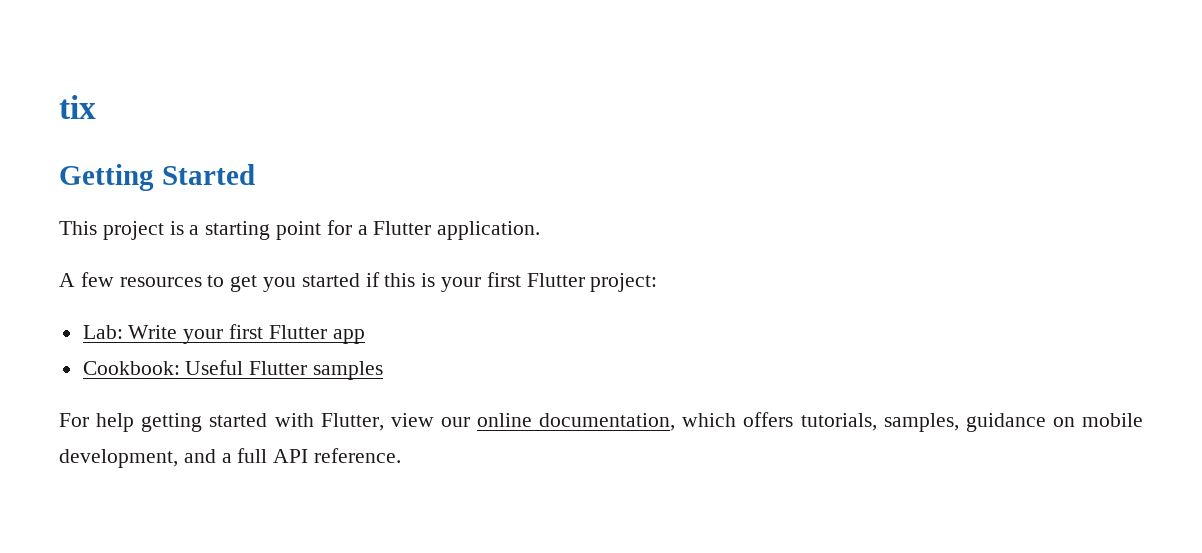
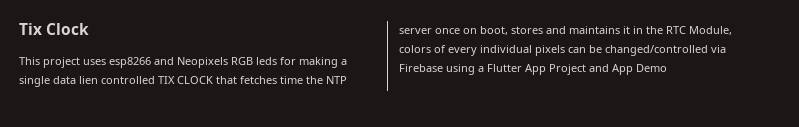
[59,95,96,119] [59,164,255,191] tix // Getting Started -> [19,23,90,35] Tix Clock
[169,220,541,240] [59,272,658,292] [82,324,365,344] [82,360,384,380] [59,412,1143,432] [59,448,402,468] is a starting point for a Flutter application. // A few resources to get you started if this is your first Flutter project: // Lab: Write your first Flutter app // Cookbook: Useful Flutter samples // For help getting started with Flutter, view our online documentation, which offers tutorials, samples, guidance on mobile development, and a full API reference. -> [83,57,347,68] [19,76,347,87] [399,26,732,35] [399,45,726,56] [399,64,667,75] uses esp8266 and Neopixels RGB leds for making a single data lien controlled TIX CLOCK that fetches time the NTP server once on boot, stores and maintains it in the RTC Module, colors of every individual pixels can be changed/controlled via Firebase using a Flutter App Project and App Demo

